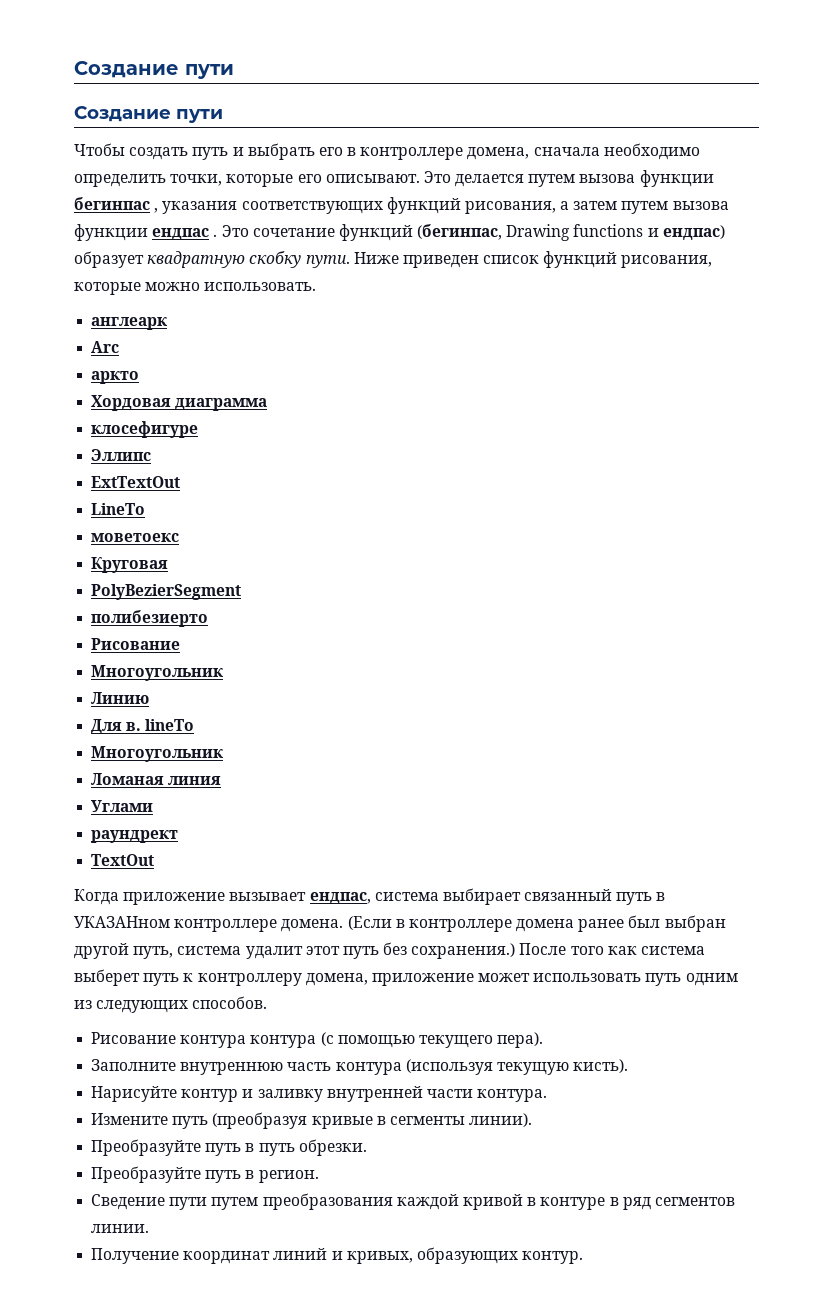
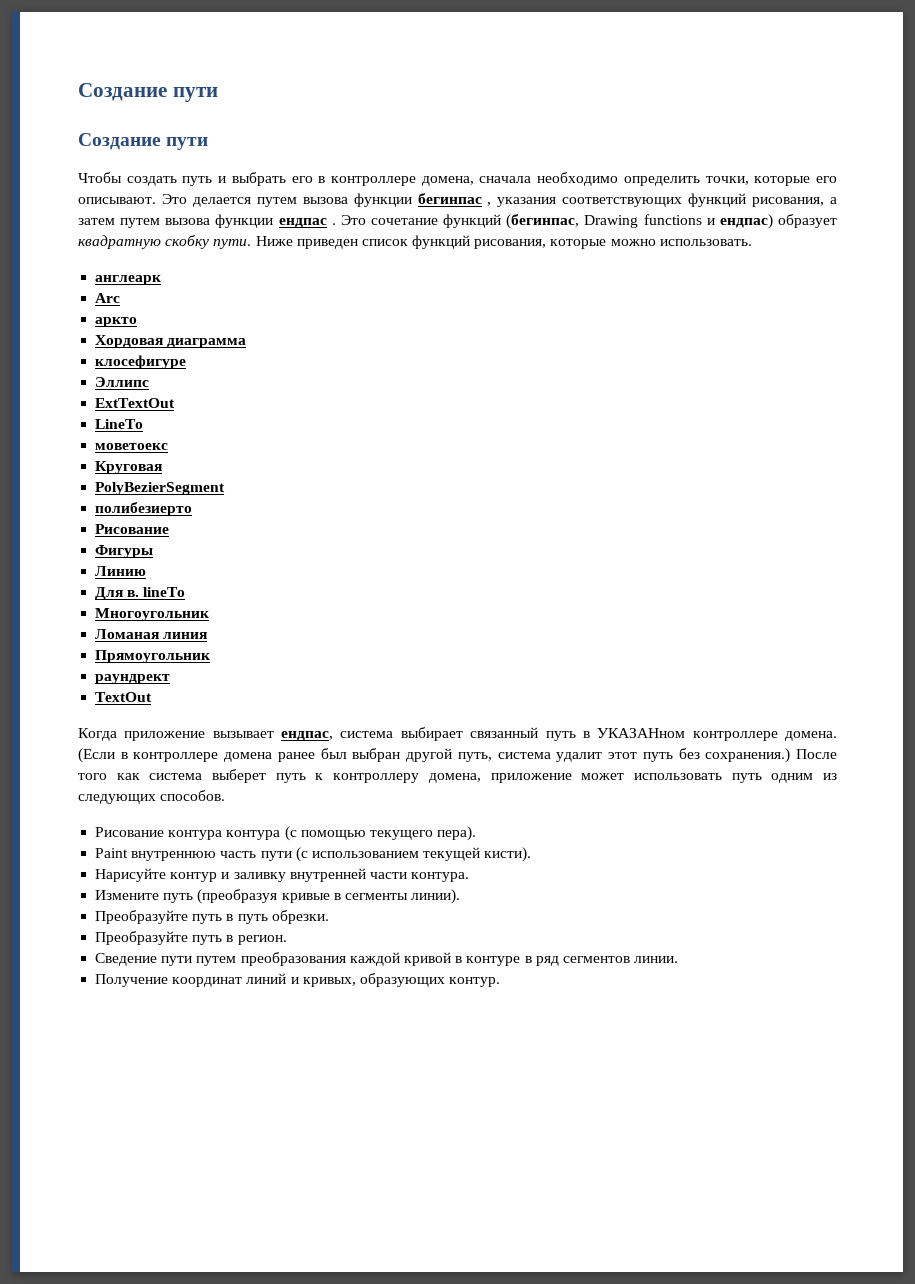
[91,665,224,681] Многоугольник -> [95,545,154,558] Фигуры
[91,800,154,812] Углами -> [95,650,211,663] Прямоугольник
[91,1059,177,1071] Заполните -> [95,848,129,858] Paint
[335,1059,629,1075] контура (используя текущую кисть). -> [260,847,532,862] пути (с использованием текущей кисти).

